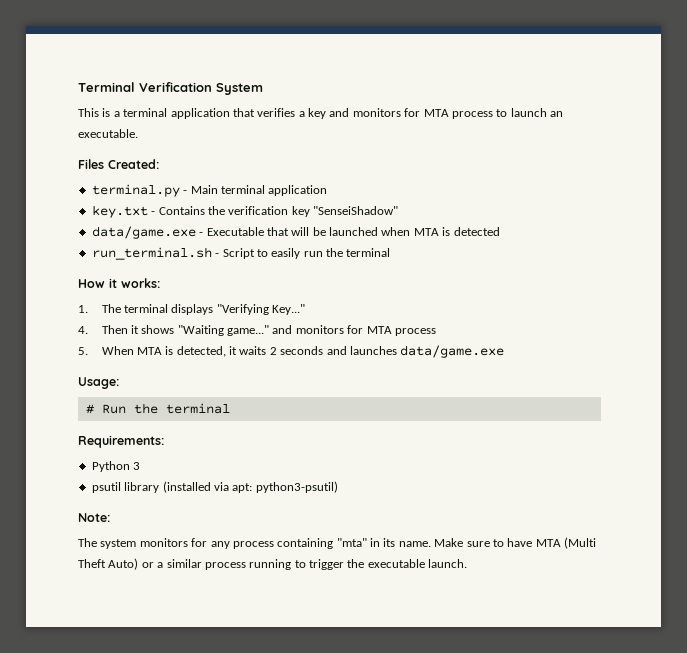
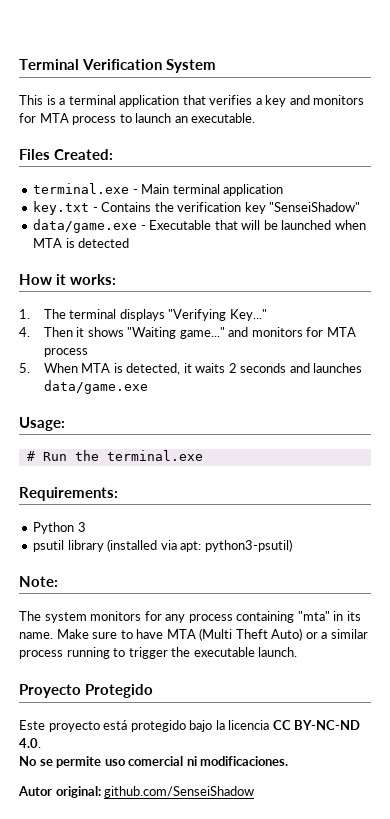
[91,184,180,197] terminal.py -> [33,183,130,194] terminal.exe
[91,247,391,260] // run_terminal.sh - Script to easily run the terminal -> (130, 243) none
[165,403,230,414] terminal -> [106,450,203,461] terminal.exe
(468, 563) none -> [19,684,154,698] [19,720,361,732] [19,738,41,748] [19,756,289,768] [18,786,255,798] // Proyecto Protegido // Este proyecto está protegido bajo la licencia CC BY-NC-ND 4.0. // No se permite uso comercial ni modificaciones. // Autor original: github.com/SenseiShadow

